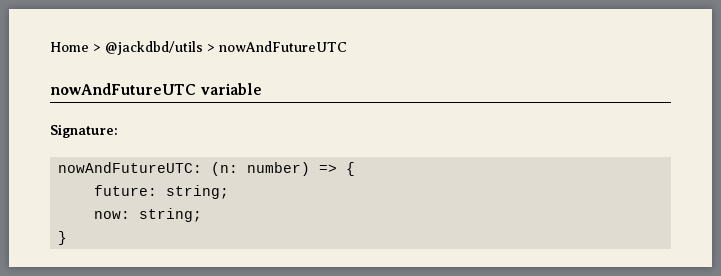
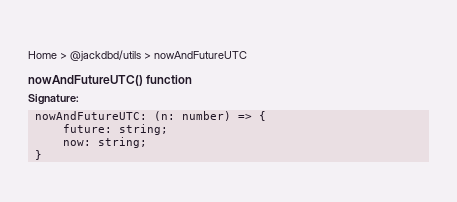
[50,83,263,95] nowAndFutureUTC variable -> [28,75,193,86] nowAndFutureUTC() function

